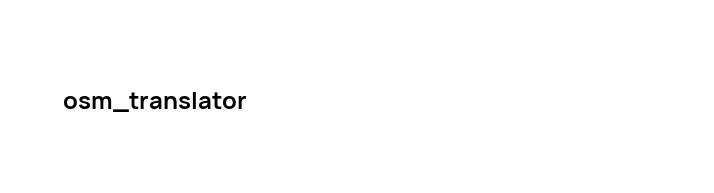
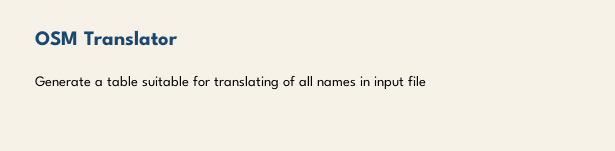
[63,92,247,112] osm_translator -> [35,30,178,46] [35,75,426,90] OSM Translator // Generate a table suitable for translating of all names in input file

